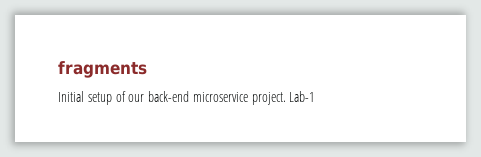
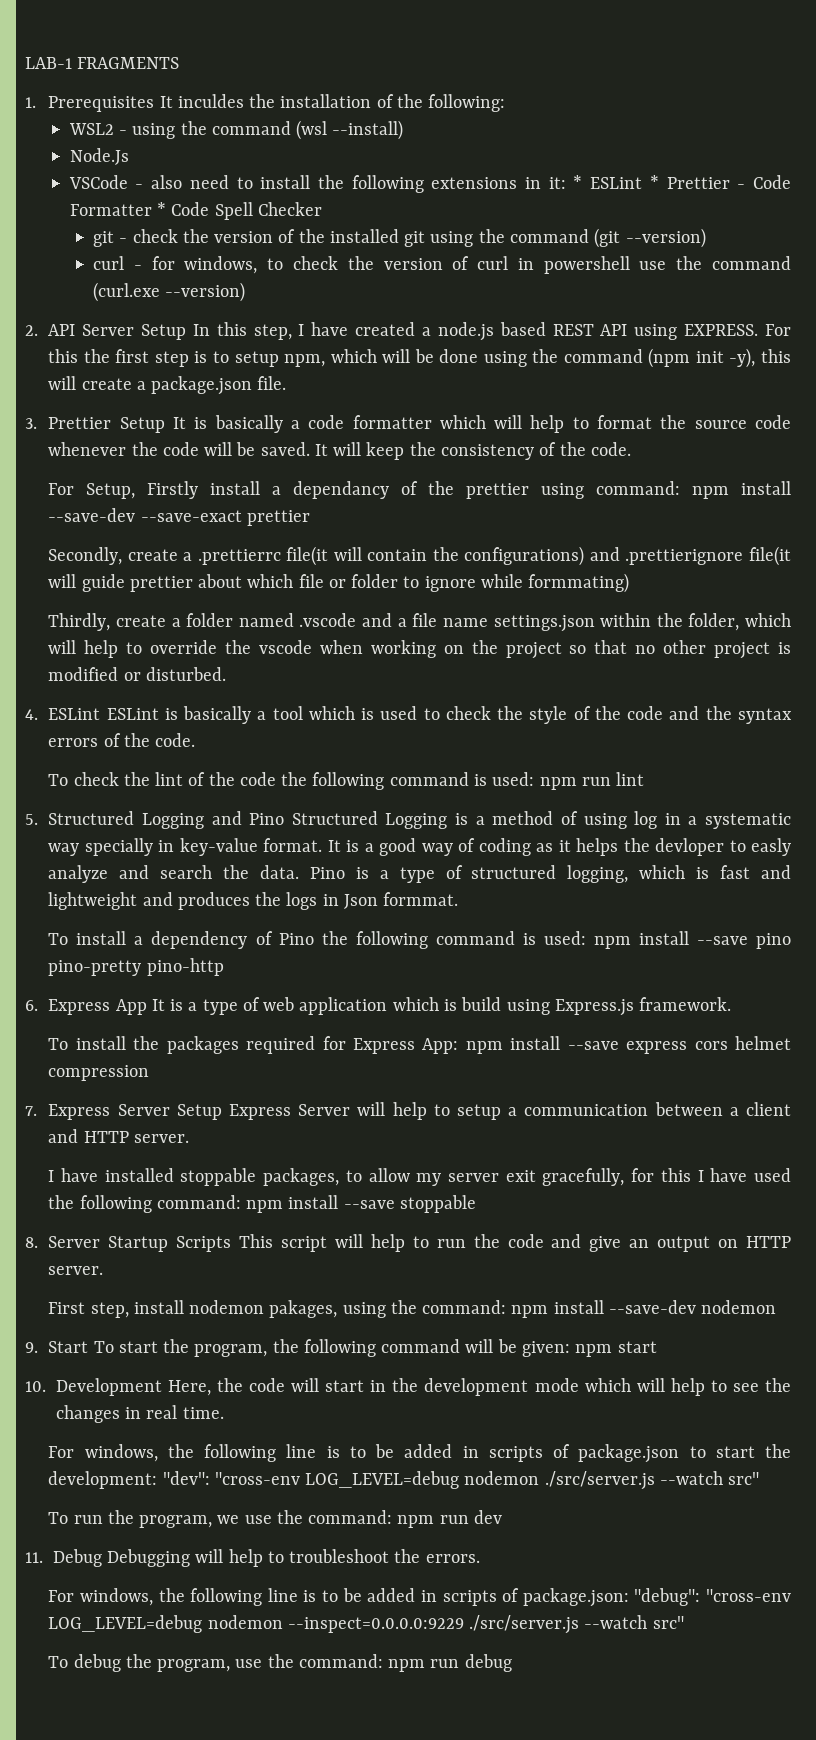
[58,61,147,78] [58,91,316,105] fragments // Initial setup of our back-end microservice project. Lab-1 -> [25,57,180,69] [25,94,506,112] [68,120,404,140] [69,148,129,165] [68,175,791,193] [69,202,322,220] [93,228,706,248] [93,256,791,274] [93,282,246,302] [25,322,791,341] [48,348,791,368] [48,376,287,395] [25,415,791,433] [48,442,631,460] [48,481,791,499] [48,508,310,526] [48,546,791,566] [48,573,630,593] [48,613,791,632] [48,640,791,659] [48,667,226,681] [25,706,793,724] [48,733,196,747] [48,772,645,790] [25,811,791,829] [48,838,792,856] [48,865,792,883] [48,892,459,910] [48,931,791,949] [48,958,224,976] [25,997,732,1016] [48,1036,791,1054] [48,1065,150,1081] [25,1102,792,1120] [48,1129,189,1143] [48,1168,791,1186] [48,1195,476,1213] [25,1234,791,1252] [48,1266,104,1275] [48,1300,777,1318] [25,1339,657,1357] [25,1378,792,1396] [55,1405,224,1423] [48,1444,792,1463] [48,1471,760,1490] [48,1510,502,1528] [25,1549,480,1567] [48,1588,791,1607] [48,1615,684,1634] [48,1654,512,1672] LAB-1 FRAGMENTS // 1. Prerequisites It inculdes the installation of the following: // WSL2 - using the command (wsl --install) // Node.Js // VSCode - also need to install the following extensions in it: * ESLint * Prettier - Code Formatter * Code Spell Checker // git - check the version of the installed git using the command (git --version) // curl - for windows, to check the version of curl in powershell use the command (curl.exe --version) // 2. API Server Setup In this step, I have created a node.js based REST API using EXPRESS. For this the first step is to setup npm, which will be done using the command (npm init -y), this will create a package.json file. // 3. Prettier Setup It is basically a code formatter which will help to format the source code whenever the code will be saved. It will keep the consistency of the code. // For Setup, Firstly install a dependancy of the prettier using command: npm install --save-dev --save-exact prettier // Secondly, create a .prettierrc file(it will contain the configurations) and .prettierignore file(it will guide prettier about which file or folder to ignore while formmating) // Thirdly, create a folder named .vscode and a file name settings.json within the folder, which will help to override the vscode when working on the project so that no other project is modified or disturbed. // 4. ESLint ESLint is basically a tool which is used to check the style of the code and the syntax errors of the code. // To check the lint of the code the following command is used: npm run lint // 5. Structured Logging and Pino Structured Logging is a method of using log in a systematic way specially in key-value format. It is a good way of coding as it helps the devloper to easly analyze and search the data. Pino is a type of structured logging, which is fast and lightweight and produces the logs in Json formmat. // To install a dependency of Pino the following command is used: npm install --save pino pino-pretty pino-http // 6. Express App It is a type of web application which is build using Express.js framework. // To install the packages required for Express App: npm install --save express cors helmet compression // 7. Express Server Setup Express Server will help to setup a communication between a client and HTTP server. // I have installed stoppable packages, to allow my server exit gracefully, for this I have used the following command: npm install --save stoppable // 8. Server Startup Scripts This script will help to run the code and give an output on HTTP server. // First step, install nodemon pakages, using the command: npm install --save-dev nodemon // 9. Start To start the program, the following command will be given: npm start // 10. Development Here, the code will start in the development mode which will help to see the changes in real time. // For windows, the following line is to be added in scripts of package.json to start the development: "dev": "cross-env LOG_LEVEL=debug nodemon ./src/server.js --watch src" // To run the program, we use the command: npm run dev // 11. Debug Debugging will help to troubleshoot the errors. // For windows, the following line is to be added in scripts of package.json: "debug": "cross-env LOG_LEVEL=debug nodemon --inspect=0.0.0.0:9229 ./src/server.js --watch src" // To debug the program, use the command: npm run debug

